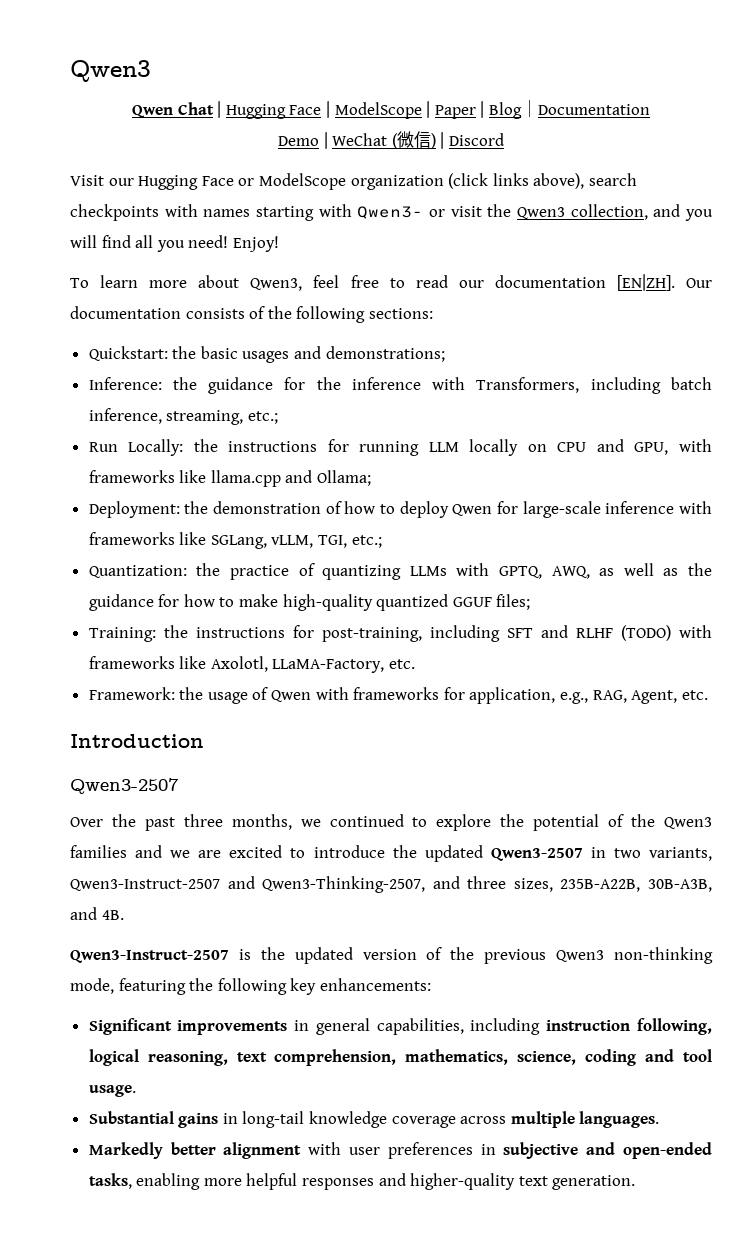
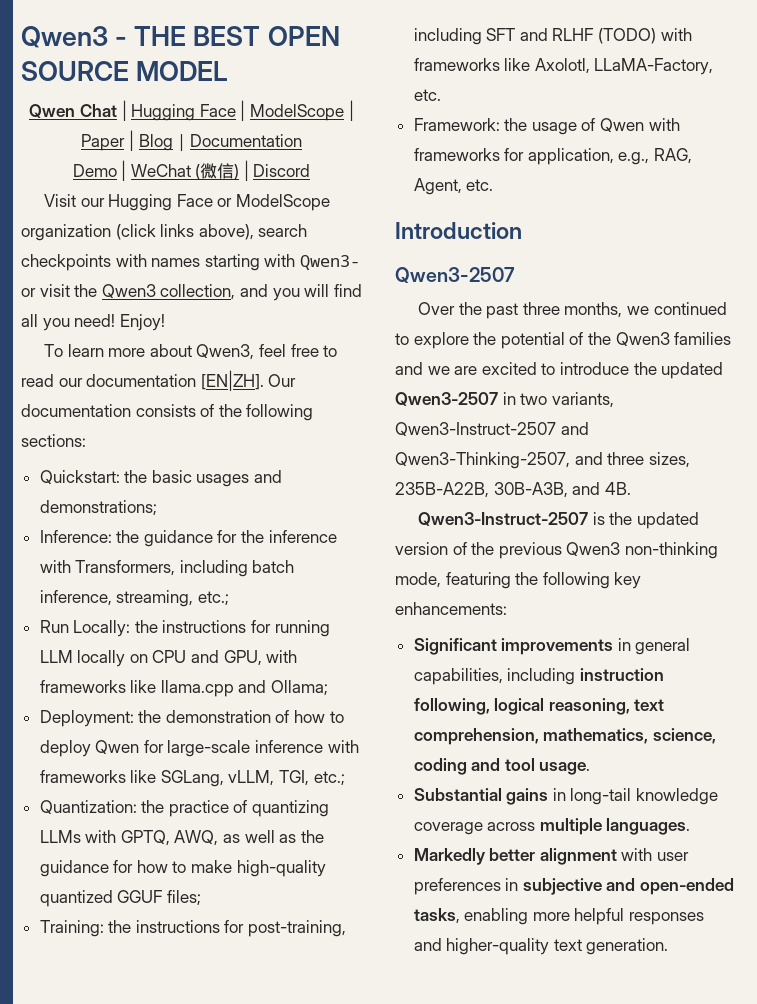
[70,60,151,82] Qwen3 -> [21,26,340,48] [21,61,229,81] Qwen3 - THE BEST OPEN SOURCE MODEL

